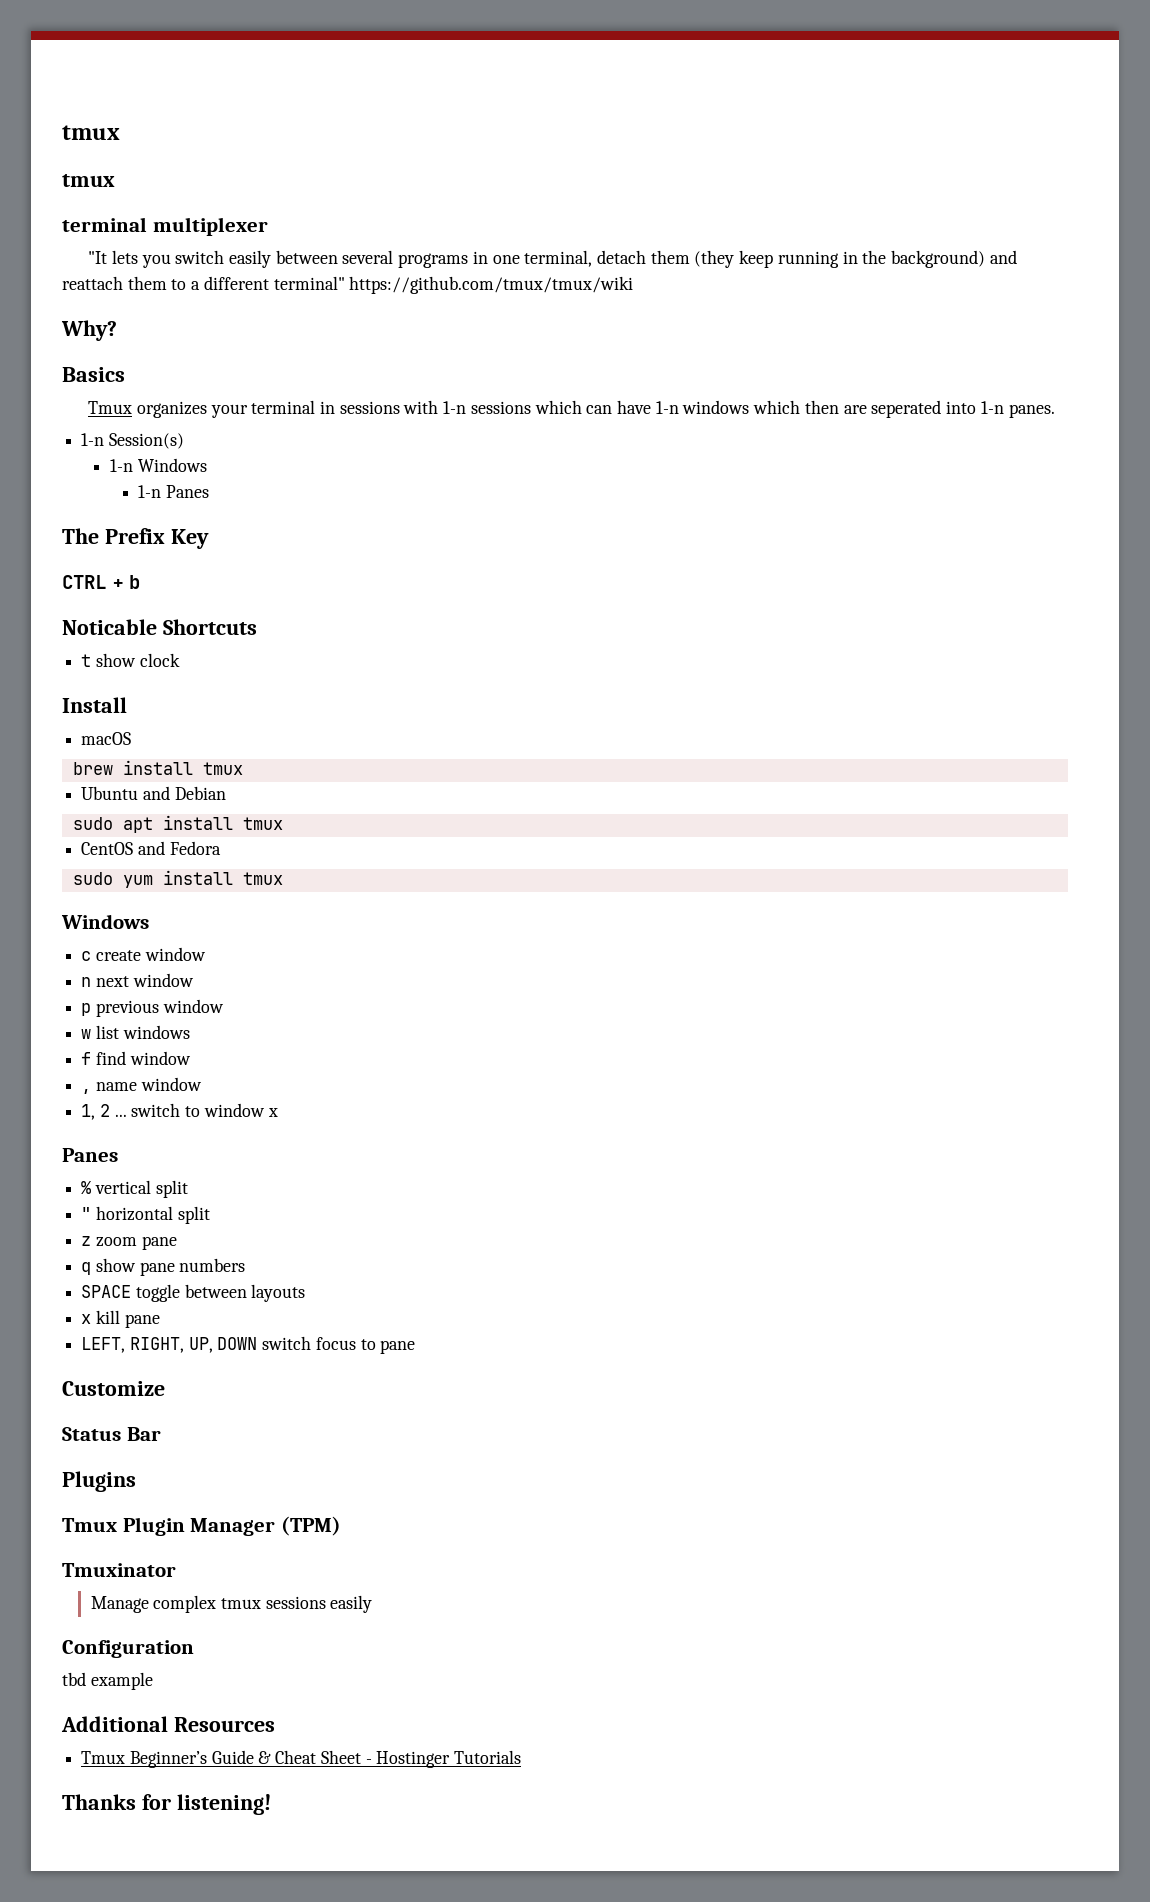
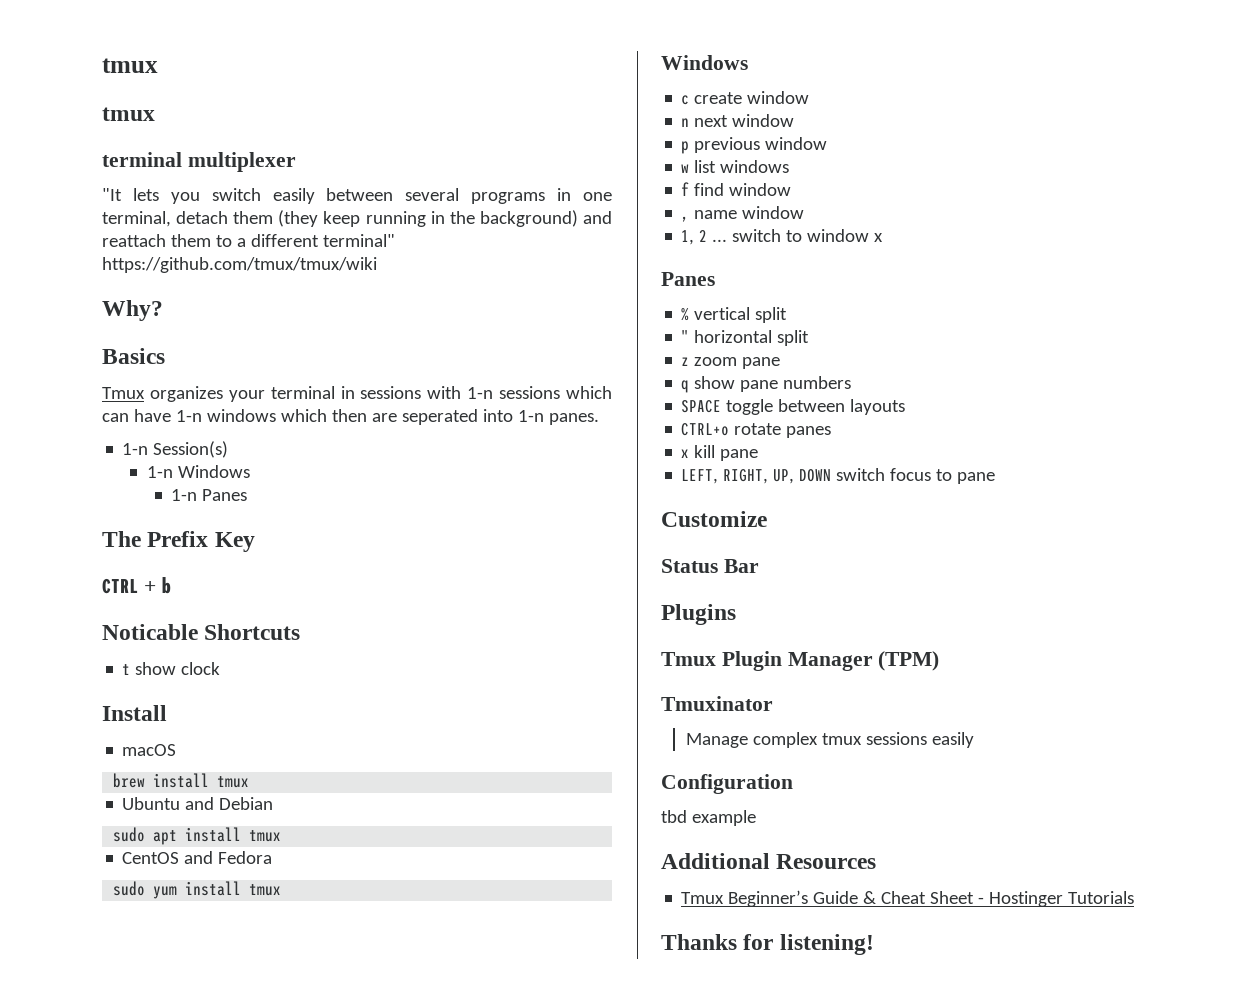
(306, 1293) none -> [681,423,832,438] // CTRL+o rotate panes

